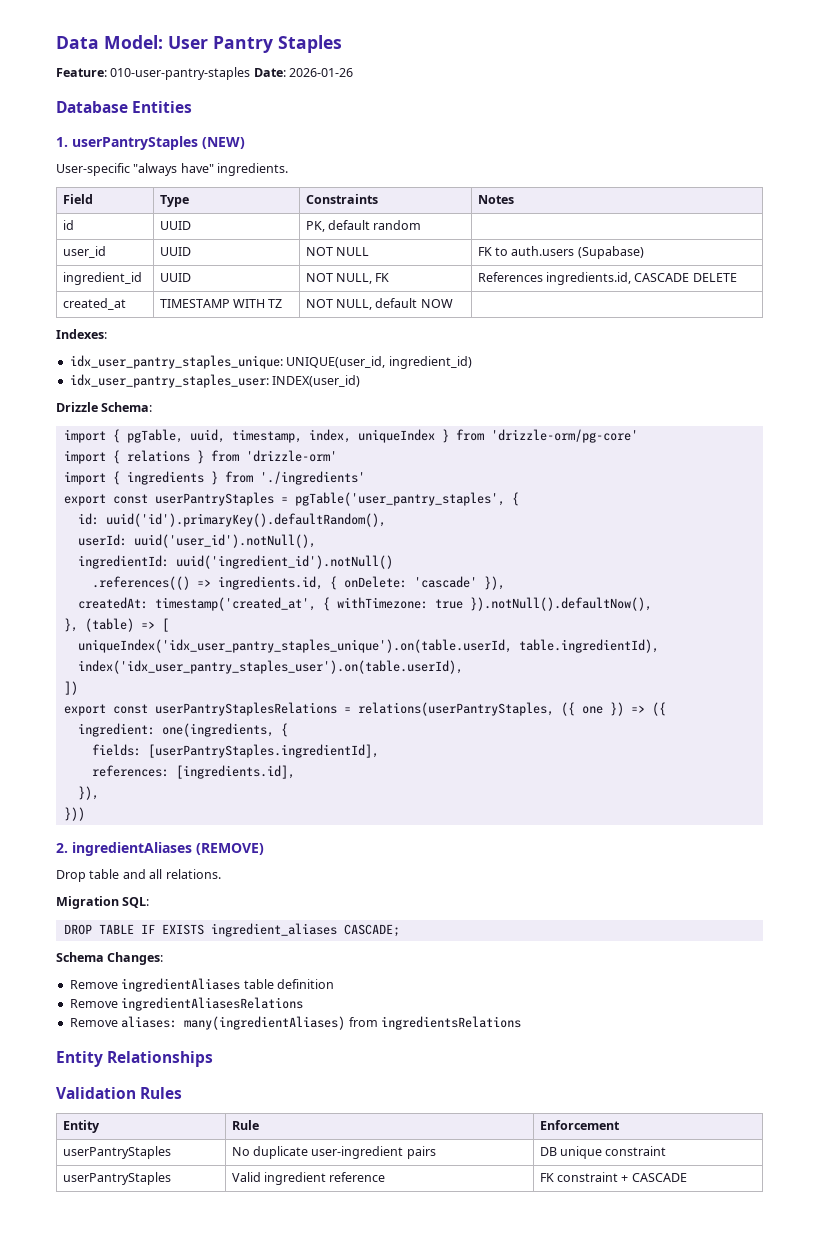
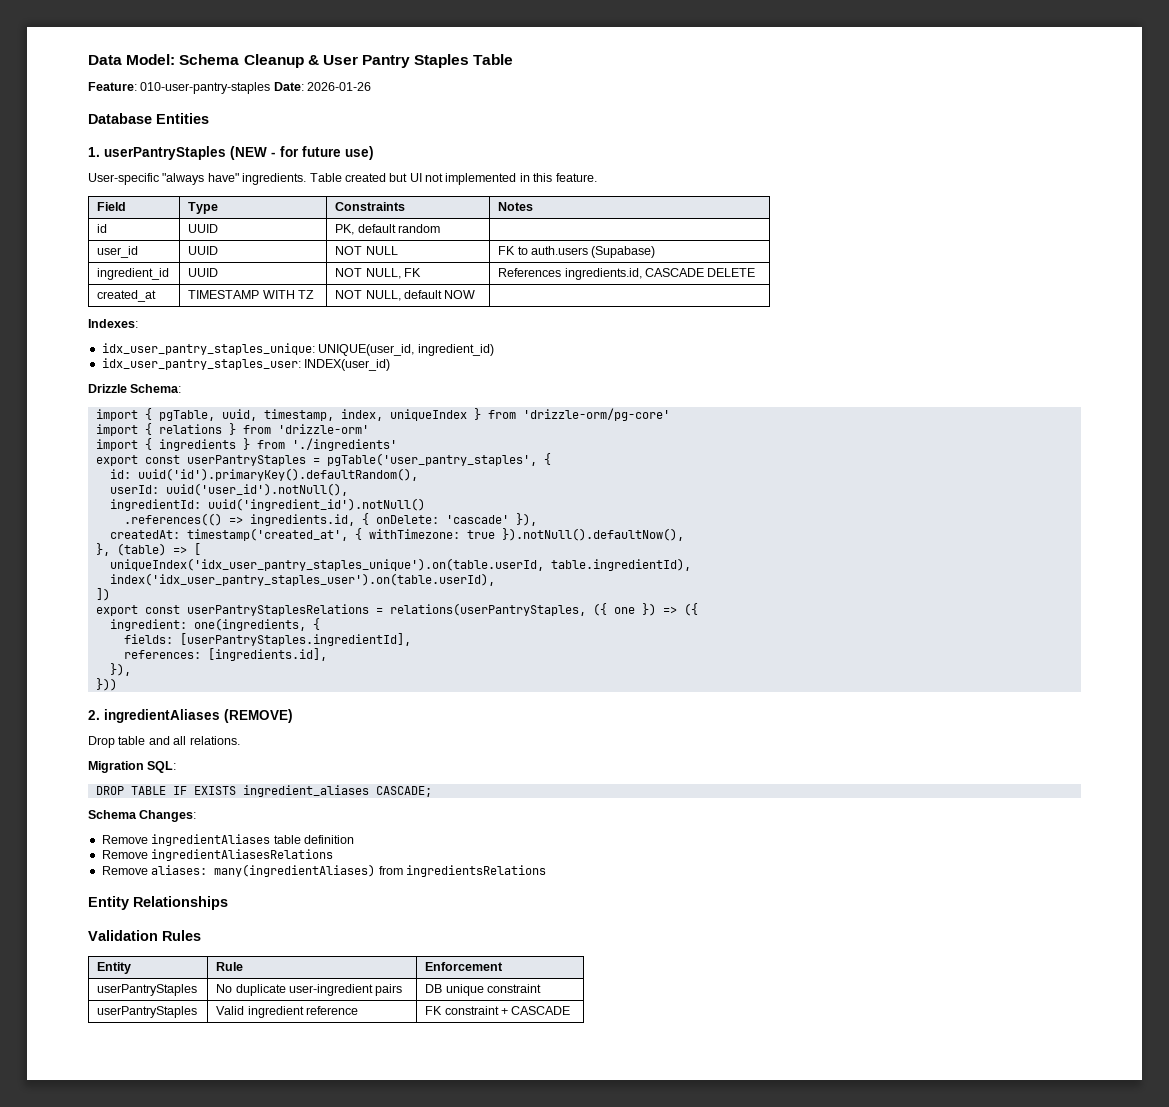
(163, 42) none -> [179,54,319,68] Schema Cleanup &
(342, 44) none -> [473,54,514,65] Table
[202,137,245,149] (NEW) -> [230,146,374,160] (NEW - for future use)
(289, 169) none -> [309,173,597,185] Table created but UI not implemented in this feature.

